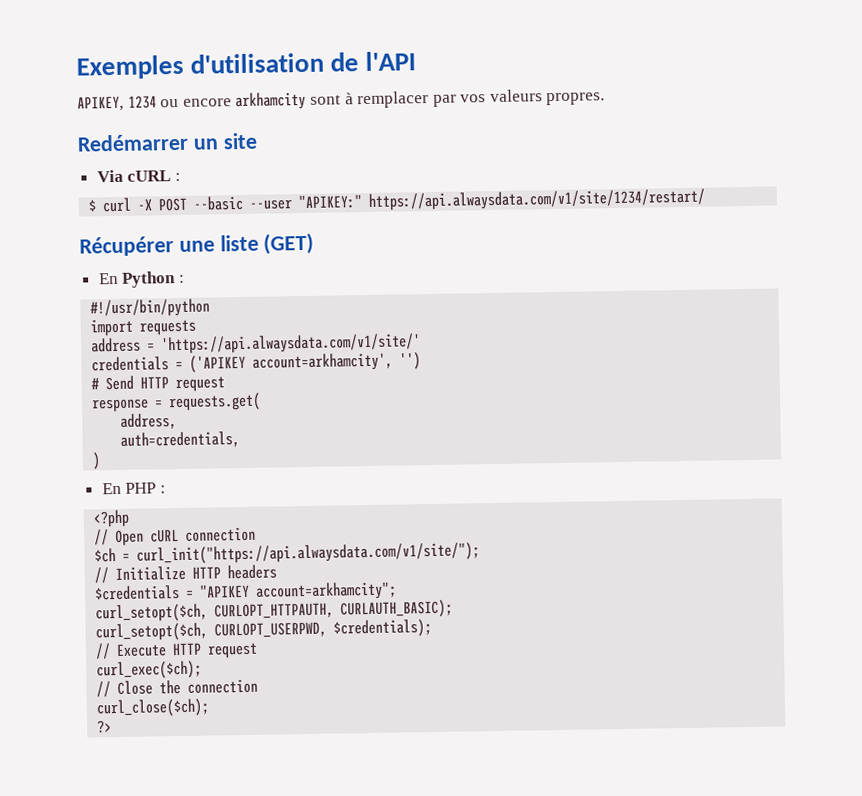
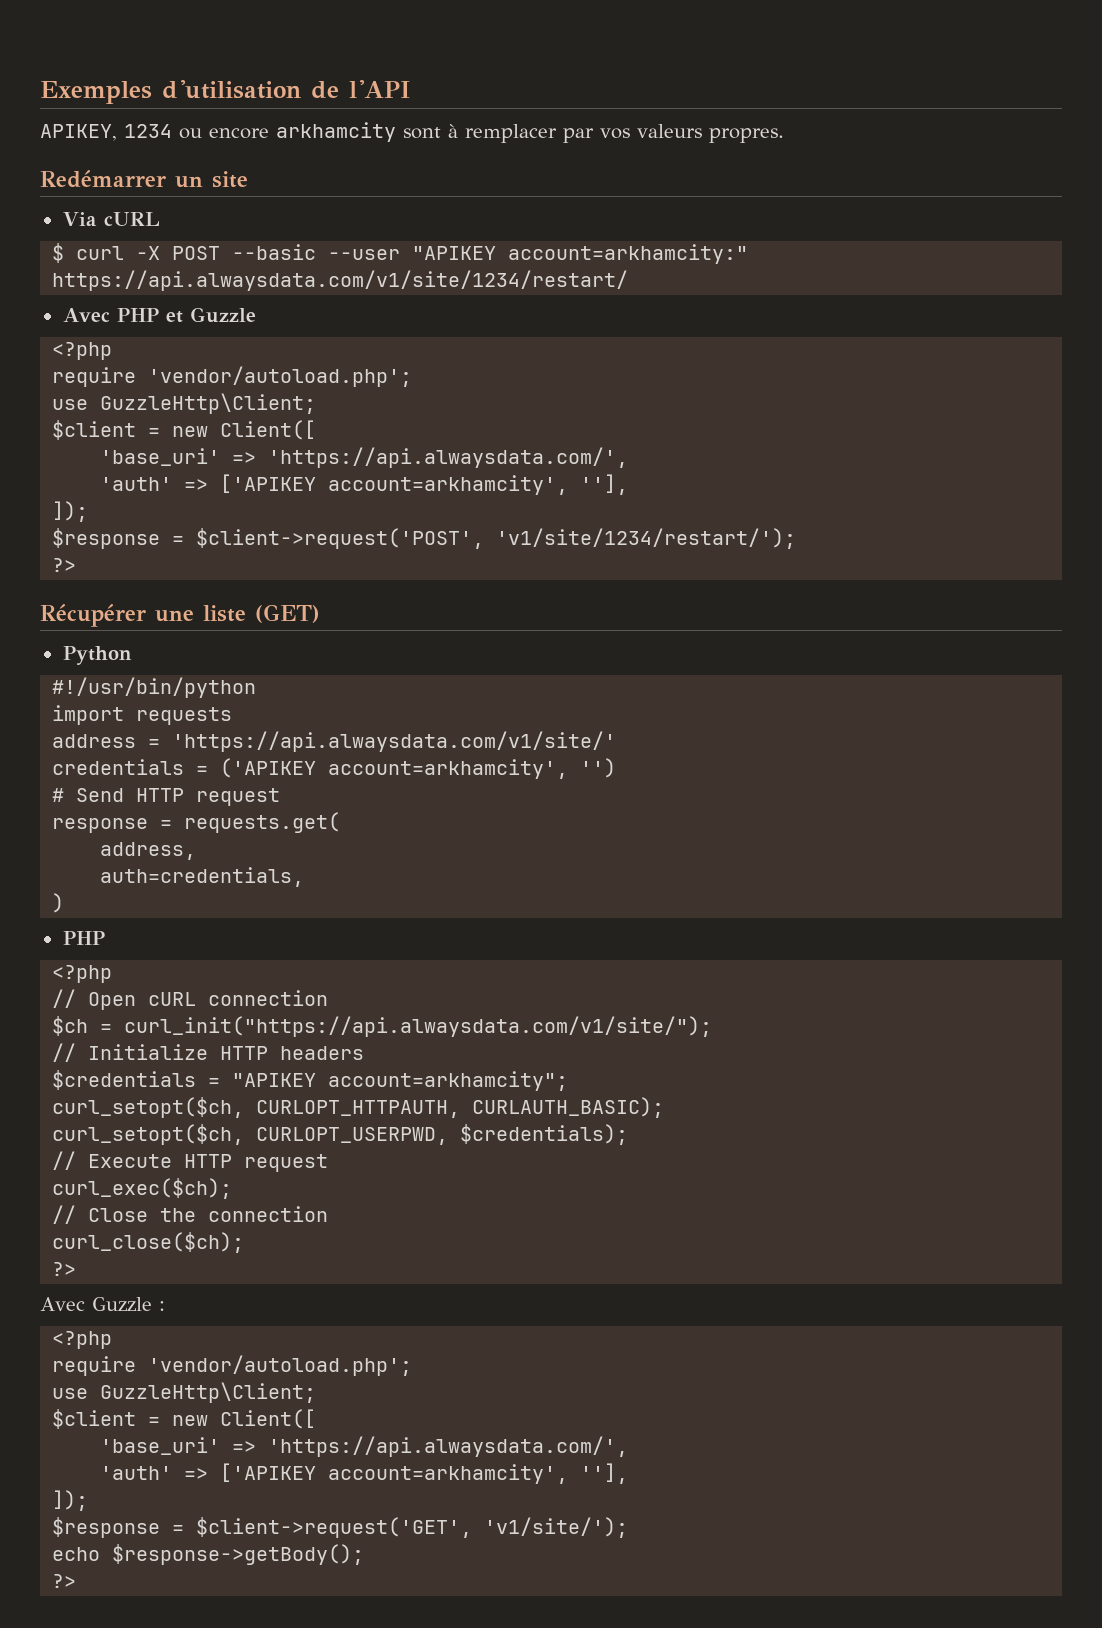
[174,172,181,182] : -> (160, 219) none
[298,194,363,210] "APIKEY:" -> [412,244,749,264] "APIKEY account=arkhamcity:"
(706, 199) none -> [62,307,256,323] [52,342,113,360] [52,366,413,387] [52,393,317,414] [52,420,317,440] [100,447,629,468] [100,474,629,495] [52,501,89,522] [52,528,797,549] [52,558,77,572] // Avec PHP et Guzzle // <?php // require 'vendor/autoload.php'; // use GuzzleHttp\Client; // $client = new Client([ // 'base_uri' => 'https://api.alwaysdata.com/', // 'auth' => ['APIKEY account=arkhamcity', ''], // ]); // $response = $client->request('POST', 'v1/site/1234/restart/'); // ?>
[97,272,119,285] En -> (320, 613) none
[178,274,185,284] : -> (132, 655) none
[101,482,166,495] En PHP : -> [62,931,105,945] PHP
(113, 727) none -> [40,1297,165,1312] [52,1331,113,1349] [52,1355,413,1376] [52,1382,317,1403] [52,1409,317,1429] [100,1436,629,1457] [100,1463,629,1484] [52,1490,89,1511] [52,1517,629,1538] [52,1544,365,1565] [52,1574,77,1588] // Avec Guzzle : // <?php // require 'vendor/autoload.php'; // use GuzzleHttp\Client; // $client = new Client([ // 'base_uri' => 'https://api.alwaysdata.com/', // 'auth' => ['APIKEY account=arkhamcity', ''], // ]); // $response = $client->request('GET', 'v1/site/'); // echo $response->getBody(); // ?>

